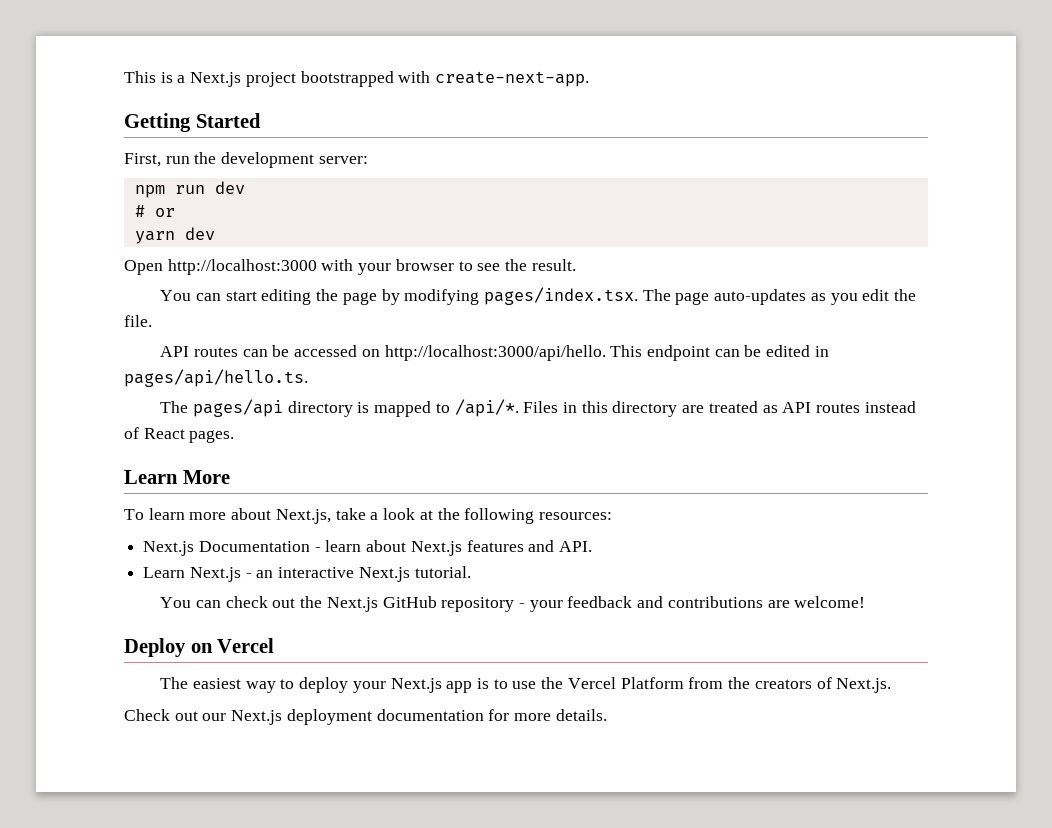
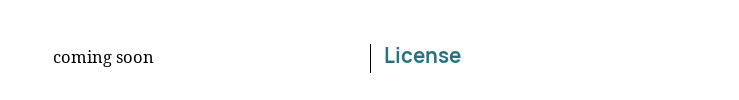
[124,71,590,87] [124,113,261,132] [124,152,368,168] [134,181,245,198] [134,205,175,217] [134,227,215,244] [124,259,576,275] [160,287,917,305] [124,315,152,327] [160,345,829,361] [124,369,308,387] [160,399,916,417] [124,427,235,443] [124,470,230,484] [124,508,612,524] [143,540,593,556] [143,566,471,582] [160,596,866,612] [124,638,275,657] [160,677,892,693] [124,709,607,725] This is a Next.js project bootstrapped with create-next-app. // Getting Started // First, run the development server: // npm run dev // # or // yarn dev // Open http://localhost:3000 with your browser to see the result. // You can start editing the page by modifying pages/index.tsx. The page auto-updates as you edit the file. // API routes can be accessed on http://localhost:3000/api/hello. This endpoint can be edited in pages/api/hello.ts. // The pages/api directory is mapped to /api/*. Files in this directory are treated as API routes instead of React pages. // Learn More // To learn more about Next.js, take a look at the following resources: // Next.js Documentation - learn about Next.js features and API. // Learn Next.js - an interactive Next.js tutorial. // You can check out the Next.js GitHub repository - your feedback and contributions are welcome! // Deploy on Vercel // The easiest way to deploy your Next.js app is to use the Vercel Platform from the creators of Next.js. // Check out our Next.js deployment documentation for more details. -> [53,50,155,67] [384,47,461,63] coming soon // License

